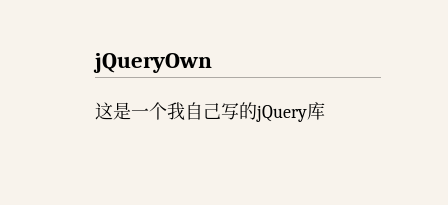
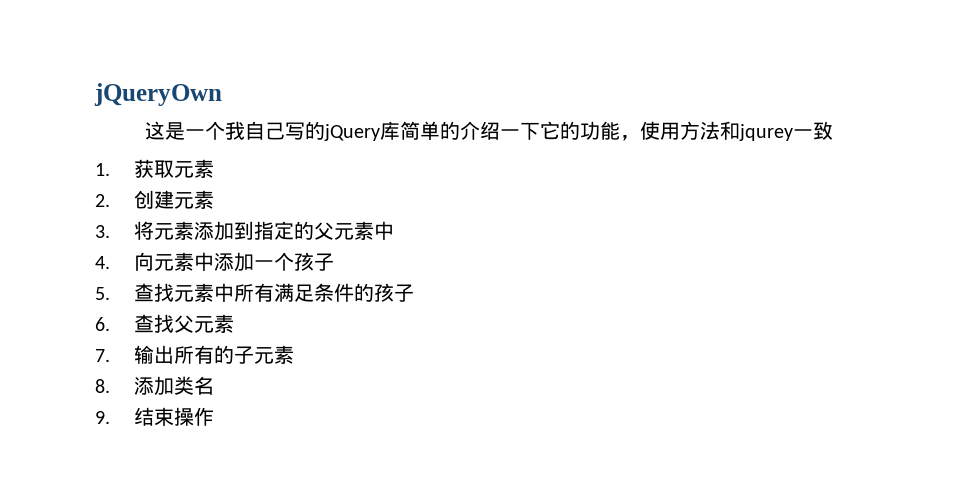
(325, 111) none -> [400,121,834,141] [95,159,214,178] [95,190,214,209] [95,221,394,241] [95,252,334,272] [95,283,414,302] [95,314,234,333] [95,345,294,364] [95,376,214,396] [95,407,214,426] 简单的介绍一下它的功能，使用方法和jqurey一致 // 1.获取元素 // 2.创建元素 // 3.将元素添加到指定的父元素中 // 4.向元素中添加一个孩子 // 5.查找元素中所有满足条件的孩子 // 6.查找父元素 // 7.输出所有的子元素 // 8.添加类名 // 9.结束操作

